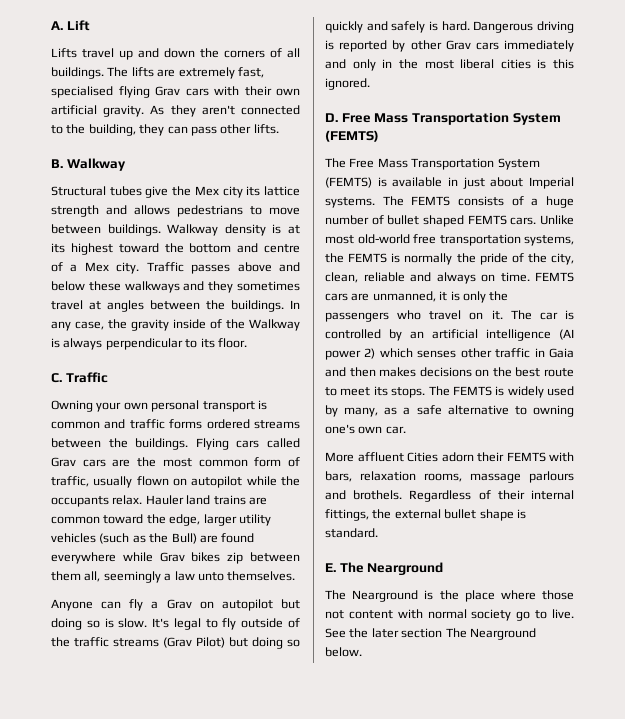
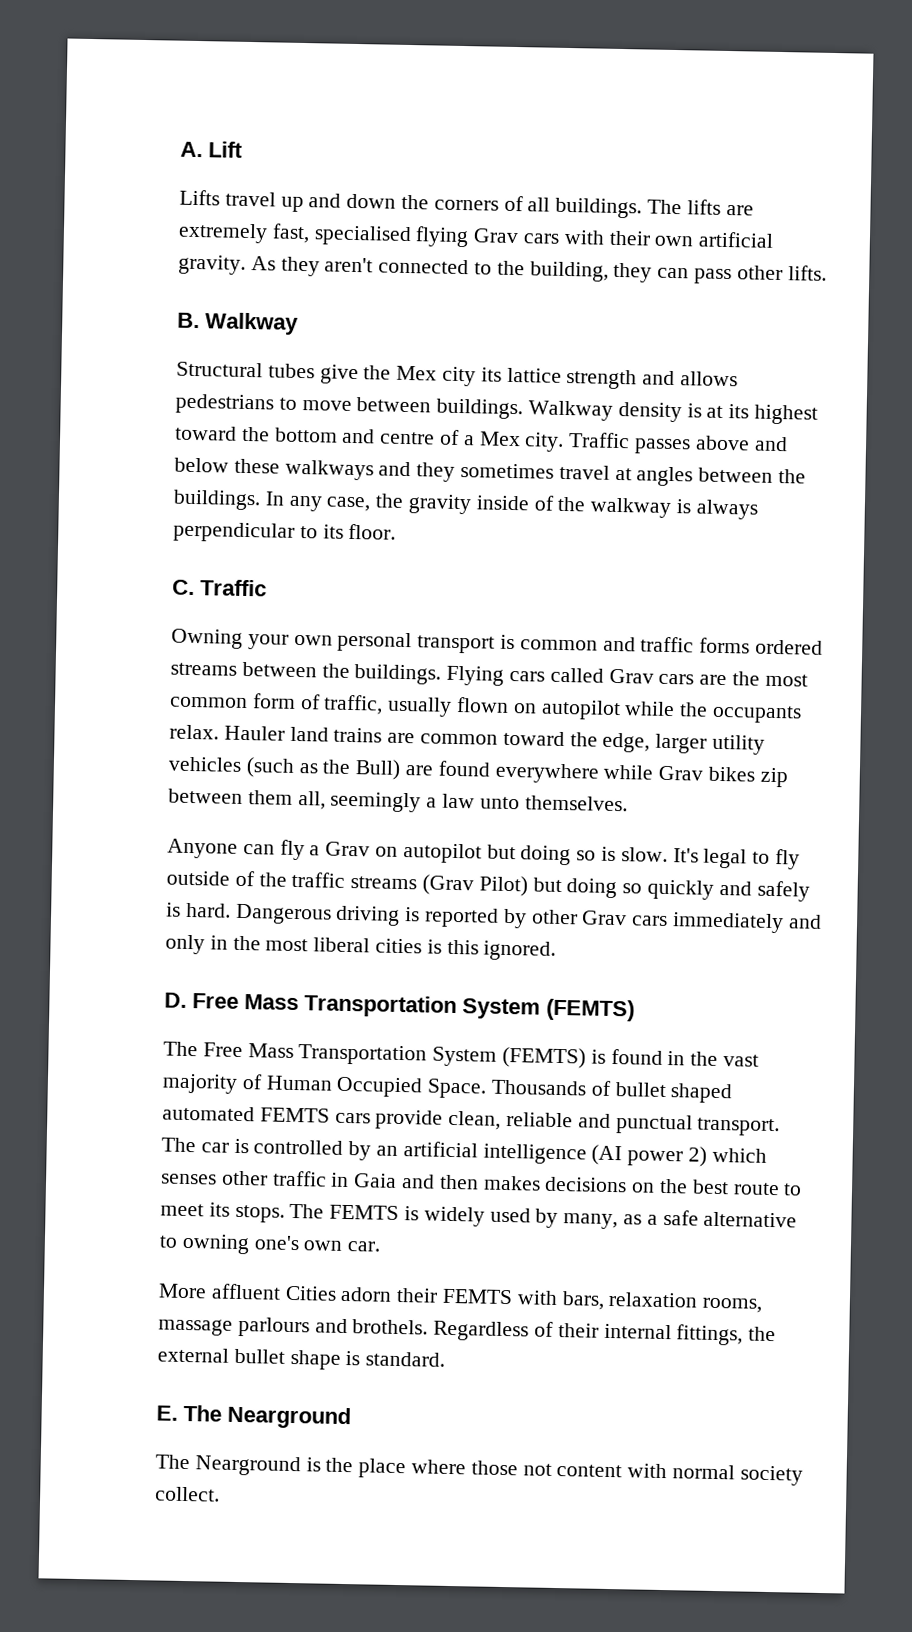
[249,319,300,331] Walkway -> [590,497,673,519] walkway
[392,177,574,189] [325,196,574,208] [325,215,574,227] [325,234,574,246] [325,253,574,265] [325,272,574,284] [325,291,509,303] [325,310,503,322] available in just about Imperial systems. The FEMTS consists of a huge number of bullet shaped FEMTS cars. Unlike most old-world free transportation systems, the FEMTS is normally the pride of the city, clean, reliable and always on time. FEMTS cars are unmanned, it is only the passengers who travel on it. -> [610,1048,760,1067] [162,1073,733,1104] [162,1105,781,1137] found in the vast majority of Human Occupied Space. Thousands of bullet shaped automated FEMTS cars provide clean, reliable and punctual transport.
[516,609,574,621] [325,628,536,640] [325,647,362,657] go to live. See the later section The Nearground below. -> [155,1486,220,1502] collect.

